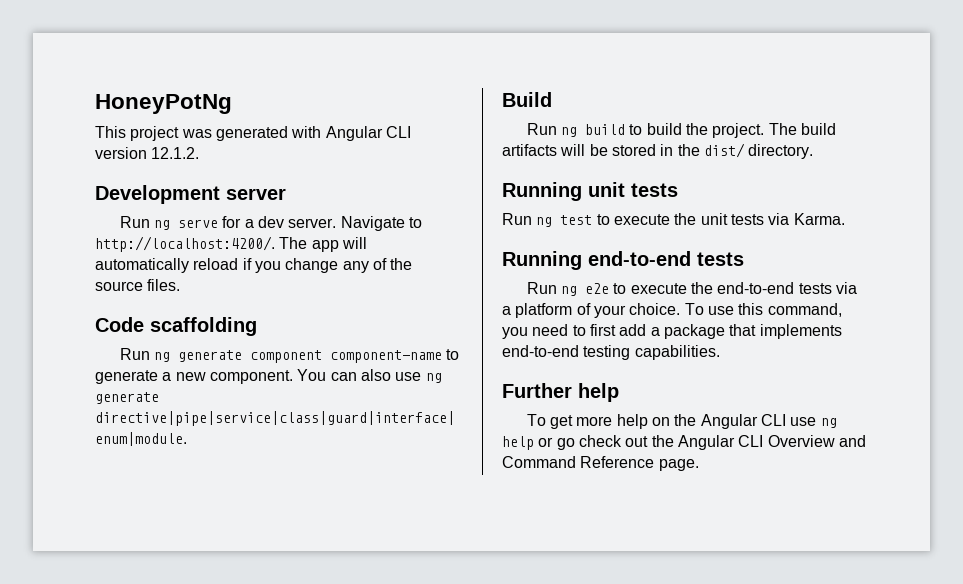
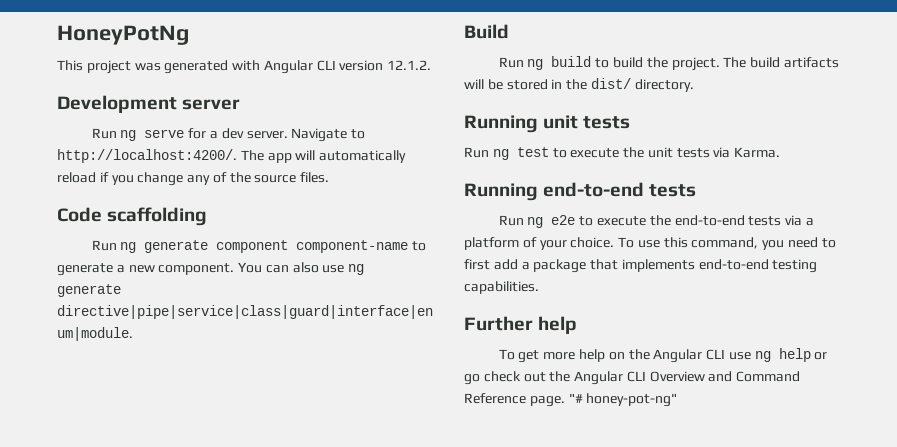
(699, 465) none -> [568,393,678,407] "# honey-pot-ng"

